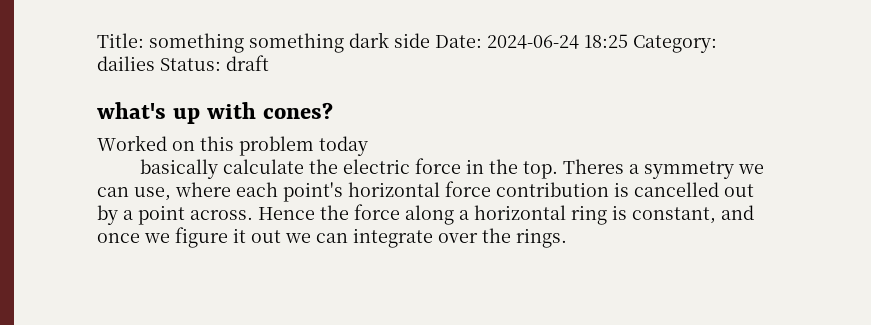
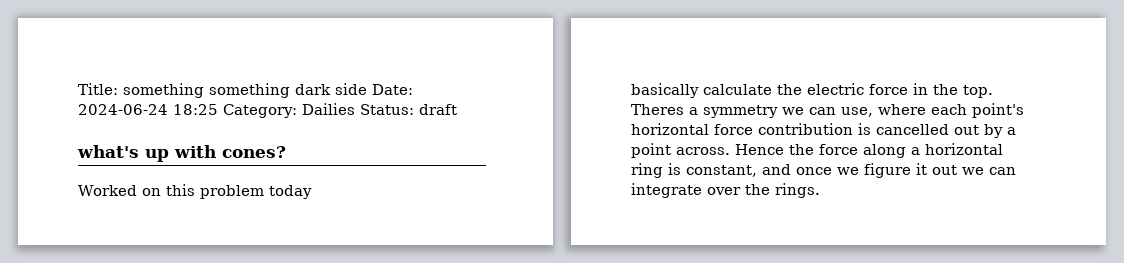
[97,56,155,71] dailies -> [302,103,355,115] Dailies

